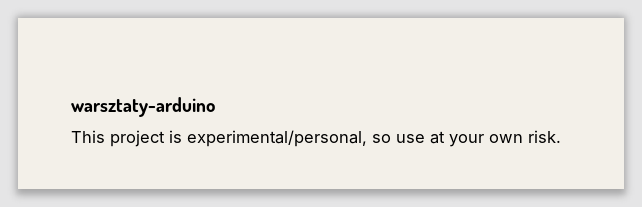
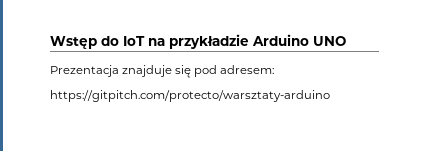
[71,97,215,117] [71,130,561,147] warsztaty-arduino // This project is experimental/personal, so use at your own risk. -> [50,34,346,49] [50,65,275,78] [50,90,330,102] Wstęp do IoT na przykładzie Arduino UNO // Prezentacja znajduje się pod adresem: // https://gitpitch.com/protecto/warsztaty-arduino

